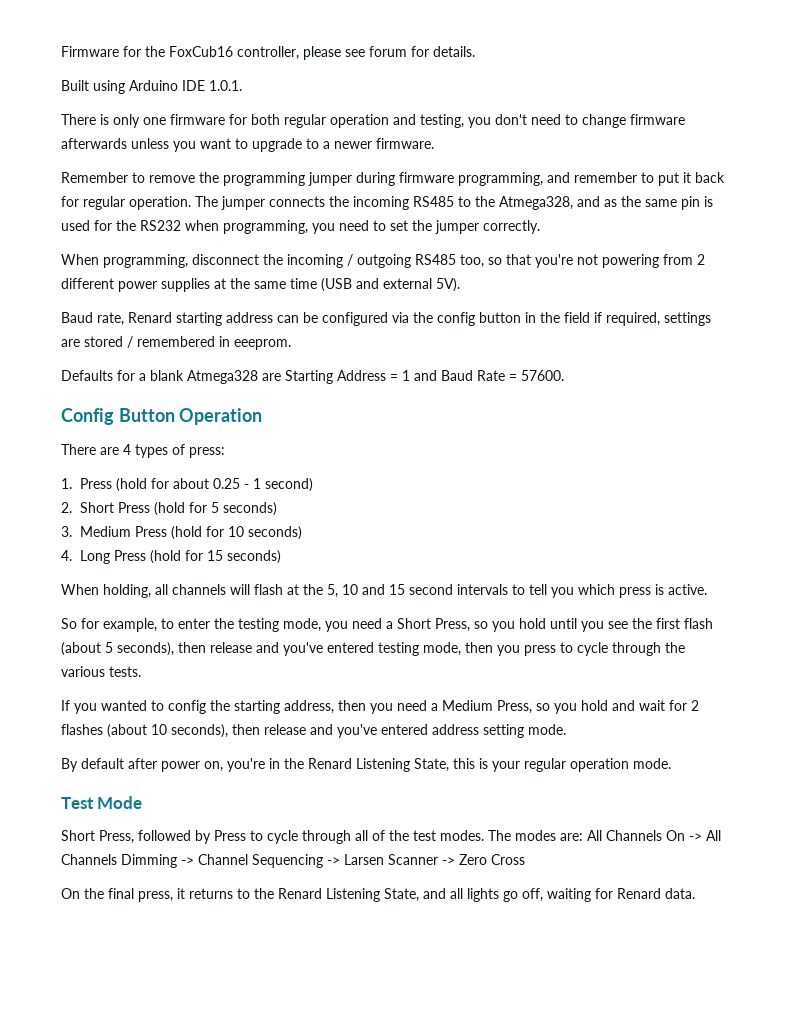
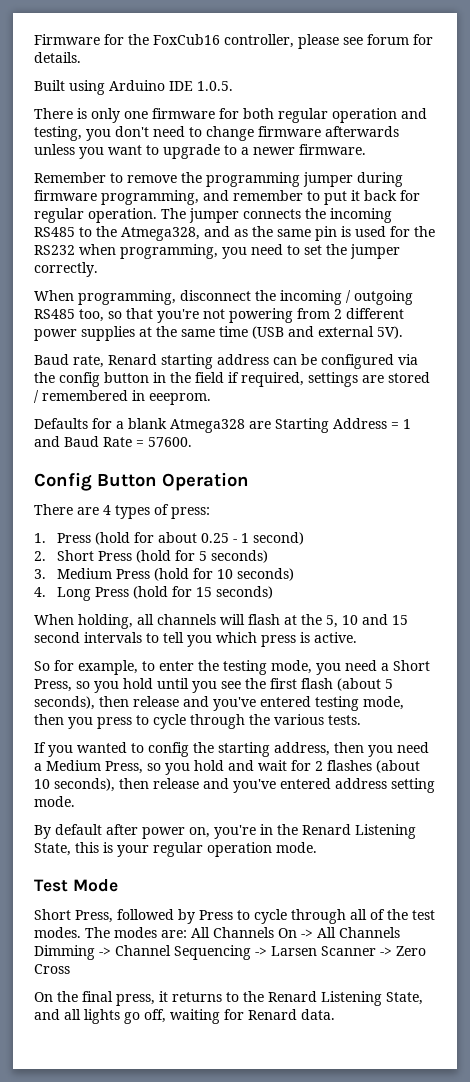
[209,80,242,91] 1.0.1. -> [197,81,233,91] 1.0.5.

